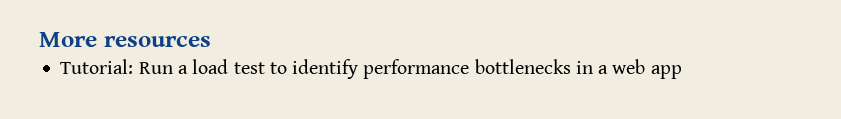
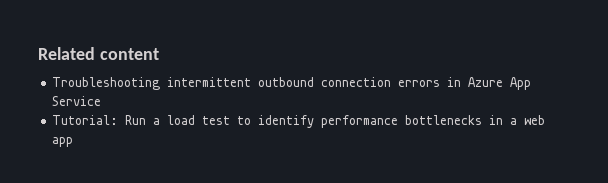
[39,32,211,47] More resources -> [38,47,159,60] [52,77,532,90] [52,96,102,106] Related content // Troubleshooting intermittent outbound connection errors in Azure App Service

